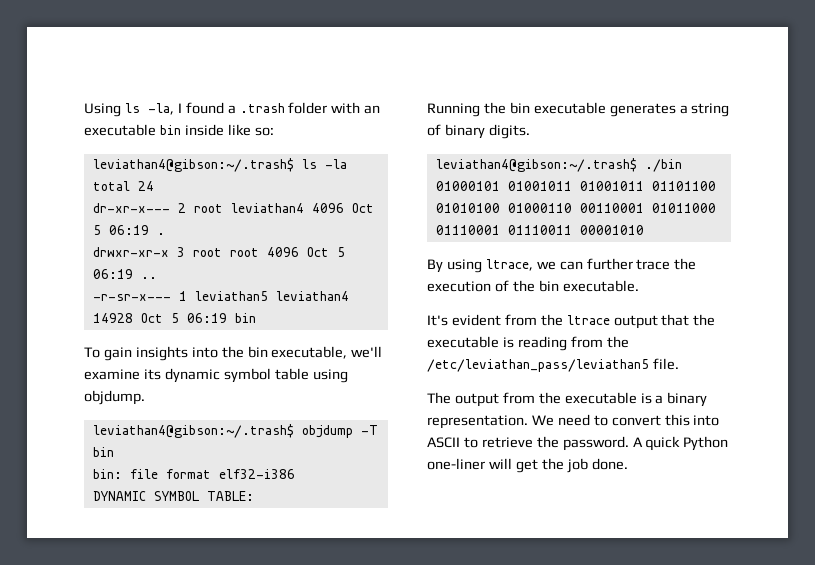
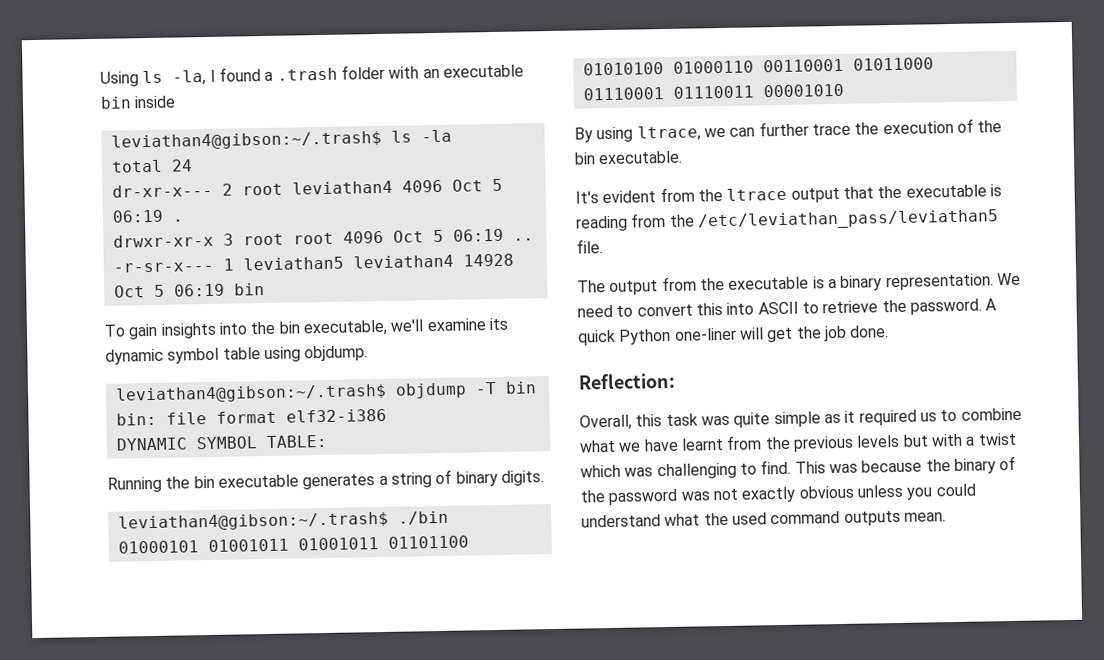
[227,124,274,136] like so: -> (177, 102) none
(628, 464) none -> [578,372,676,390] [579,407,1022,431] [579,432,1017,453] [580,455,1017,480] [580,483,976,506] [581,510,946,528] // Reflection: // Overall, this task was quite simple as it required us to combine what we have learnt from the previous levels but with a twist which was challenging to find. This was because the binary of the password was not exactly obvious unless you could understand what the used command outputs mean.

